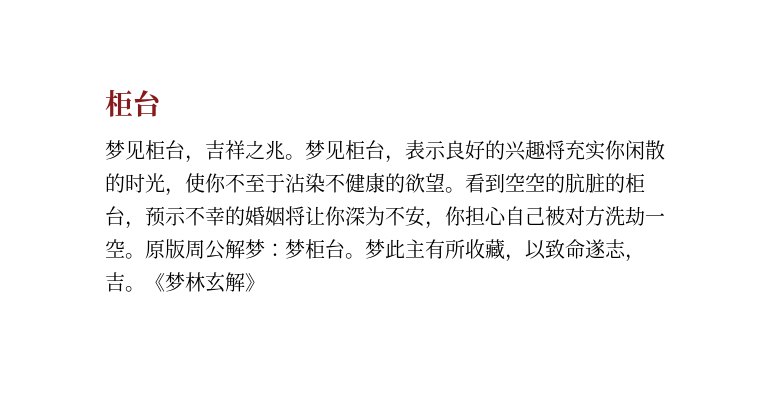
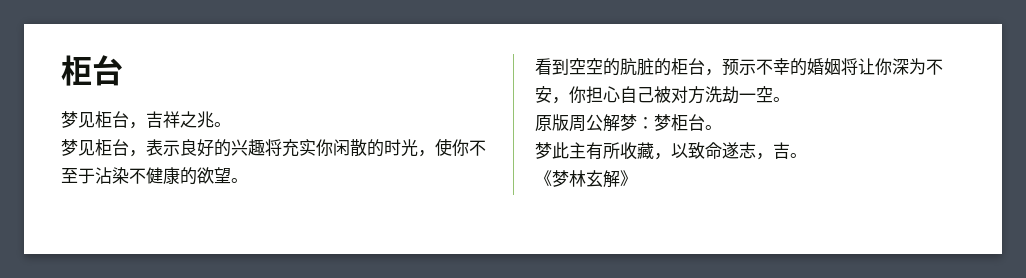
(305, 157) none -> (231, 124) //
(465, 190) none -> (248, 180) //
(145, 256) none -> (790, 99) //
(365, 256) none -> (722, 127) //
(145, 289) none -> (807, 155) //

